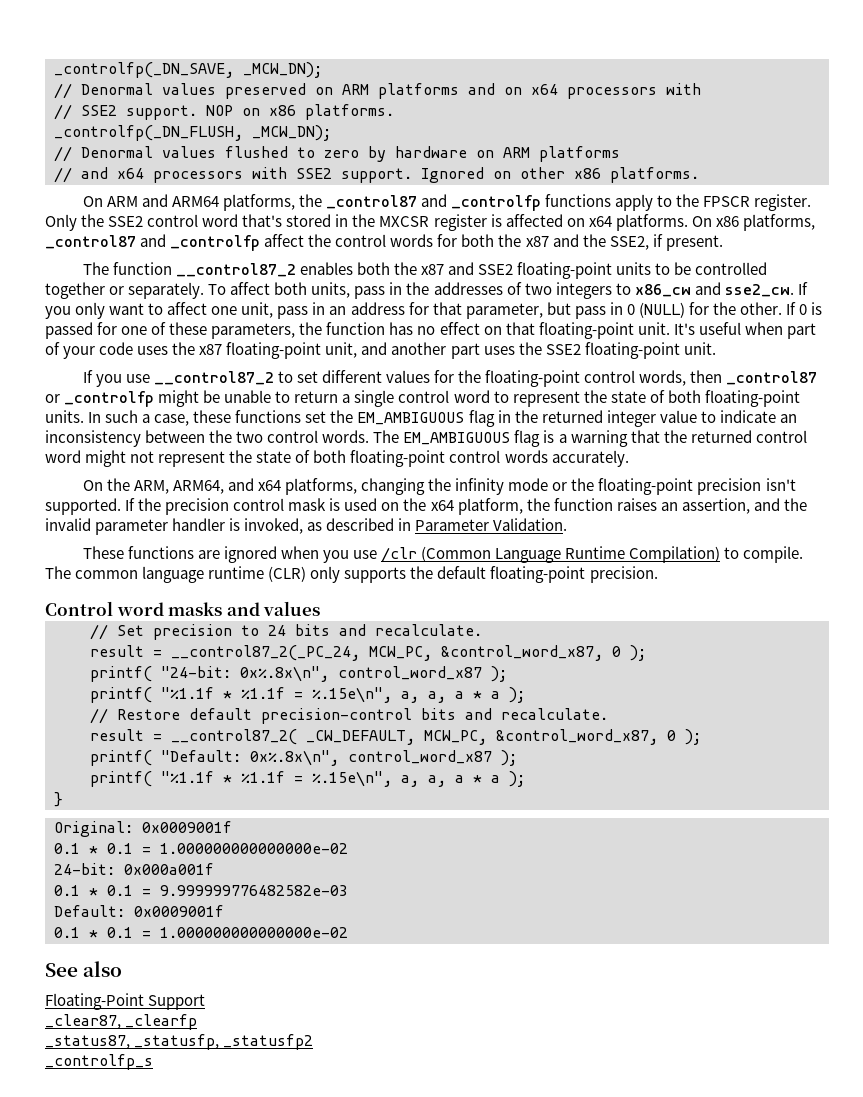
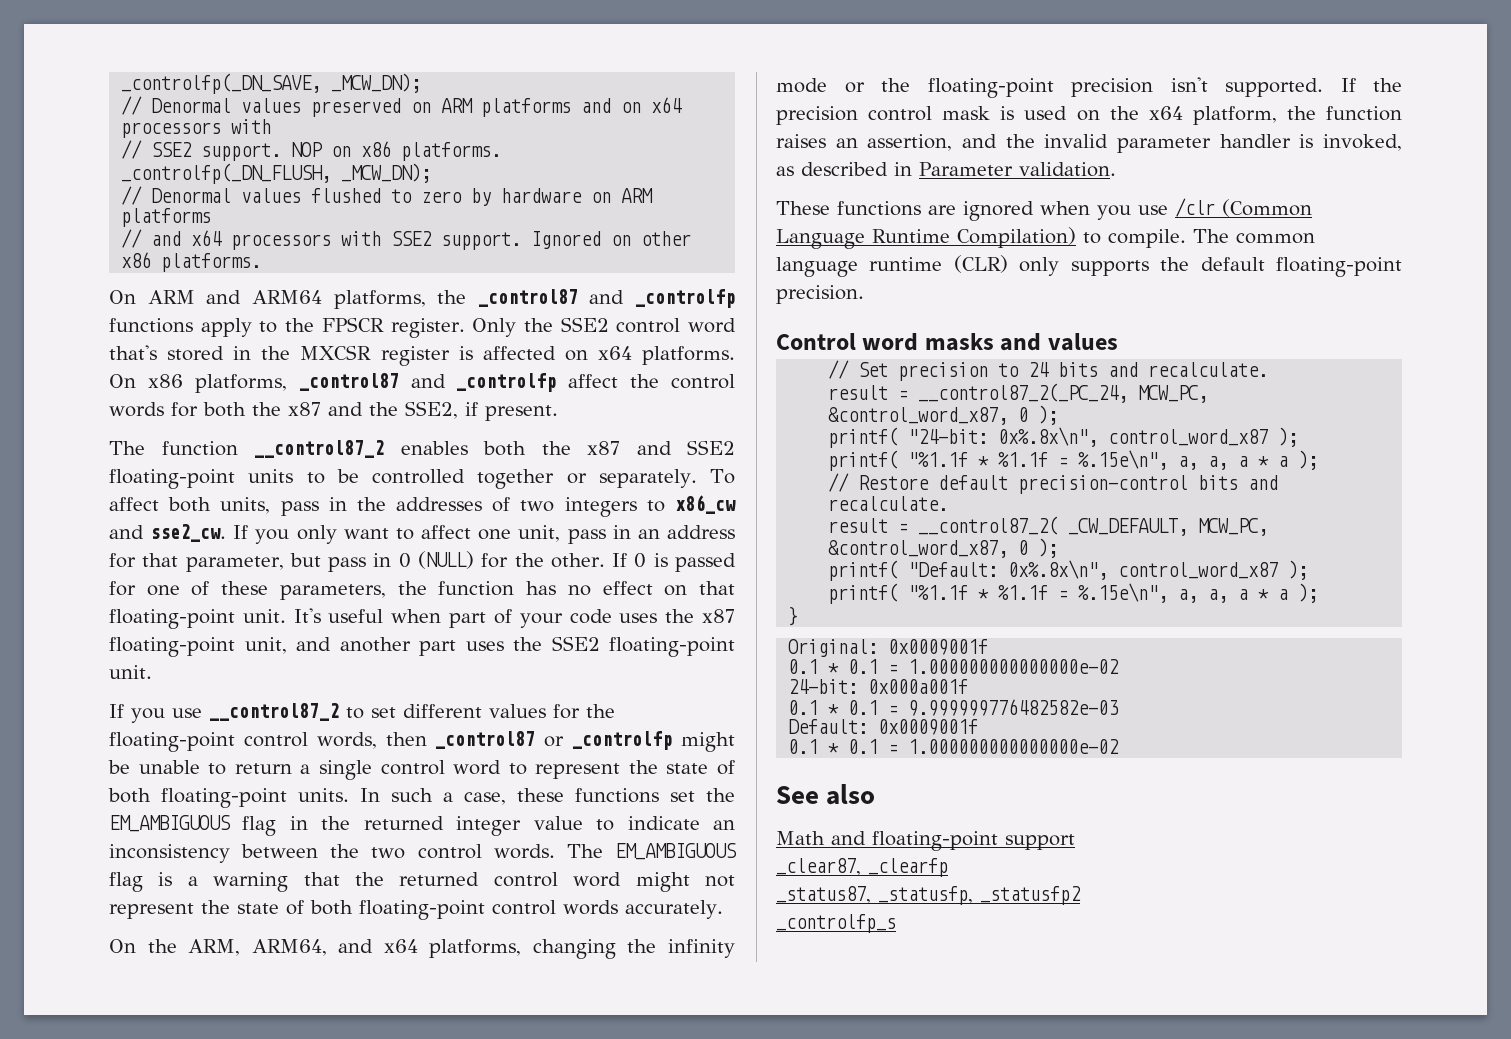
[493,518,568,531] Validation. -> [1018,162,1116,177] validation.
[45,993,206,1010] Floating-Point Support -> [776,831,1075,851] Math and floating-point support

